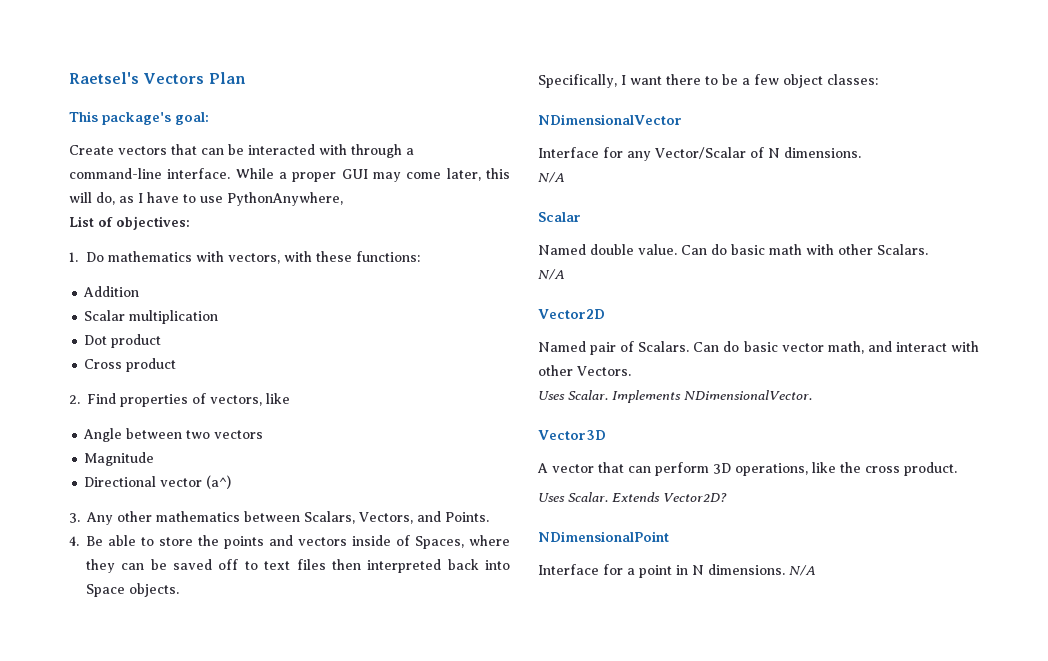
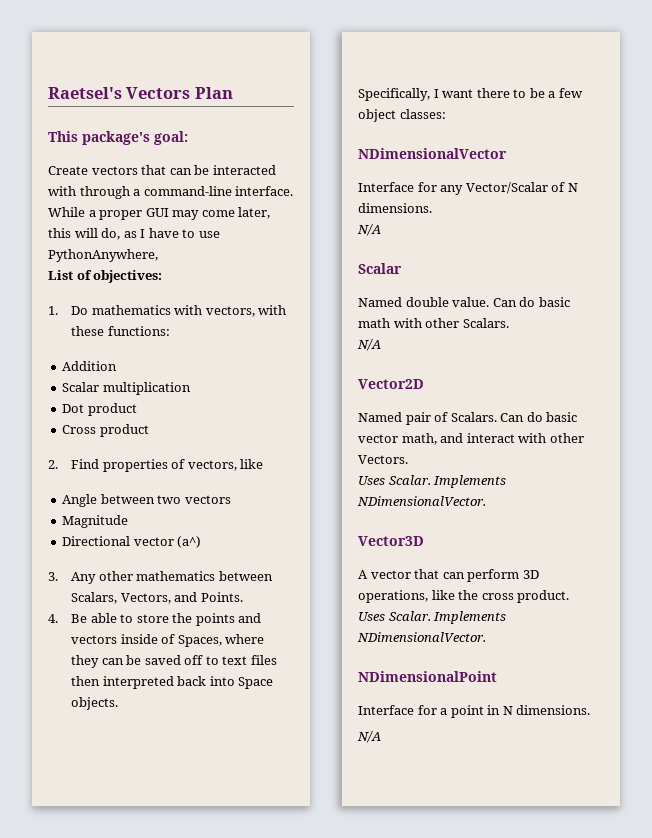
[612,492,727,502] Extends Vector2D? -> [433,611,507,624] [357,632,486,642] Implements NDimensionalVector.
(785, 569) none -> (591, 710) //

